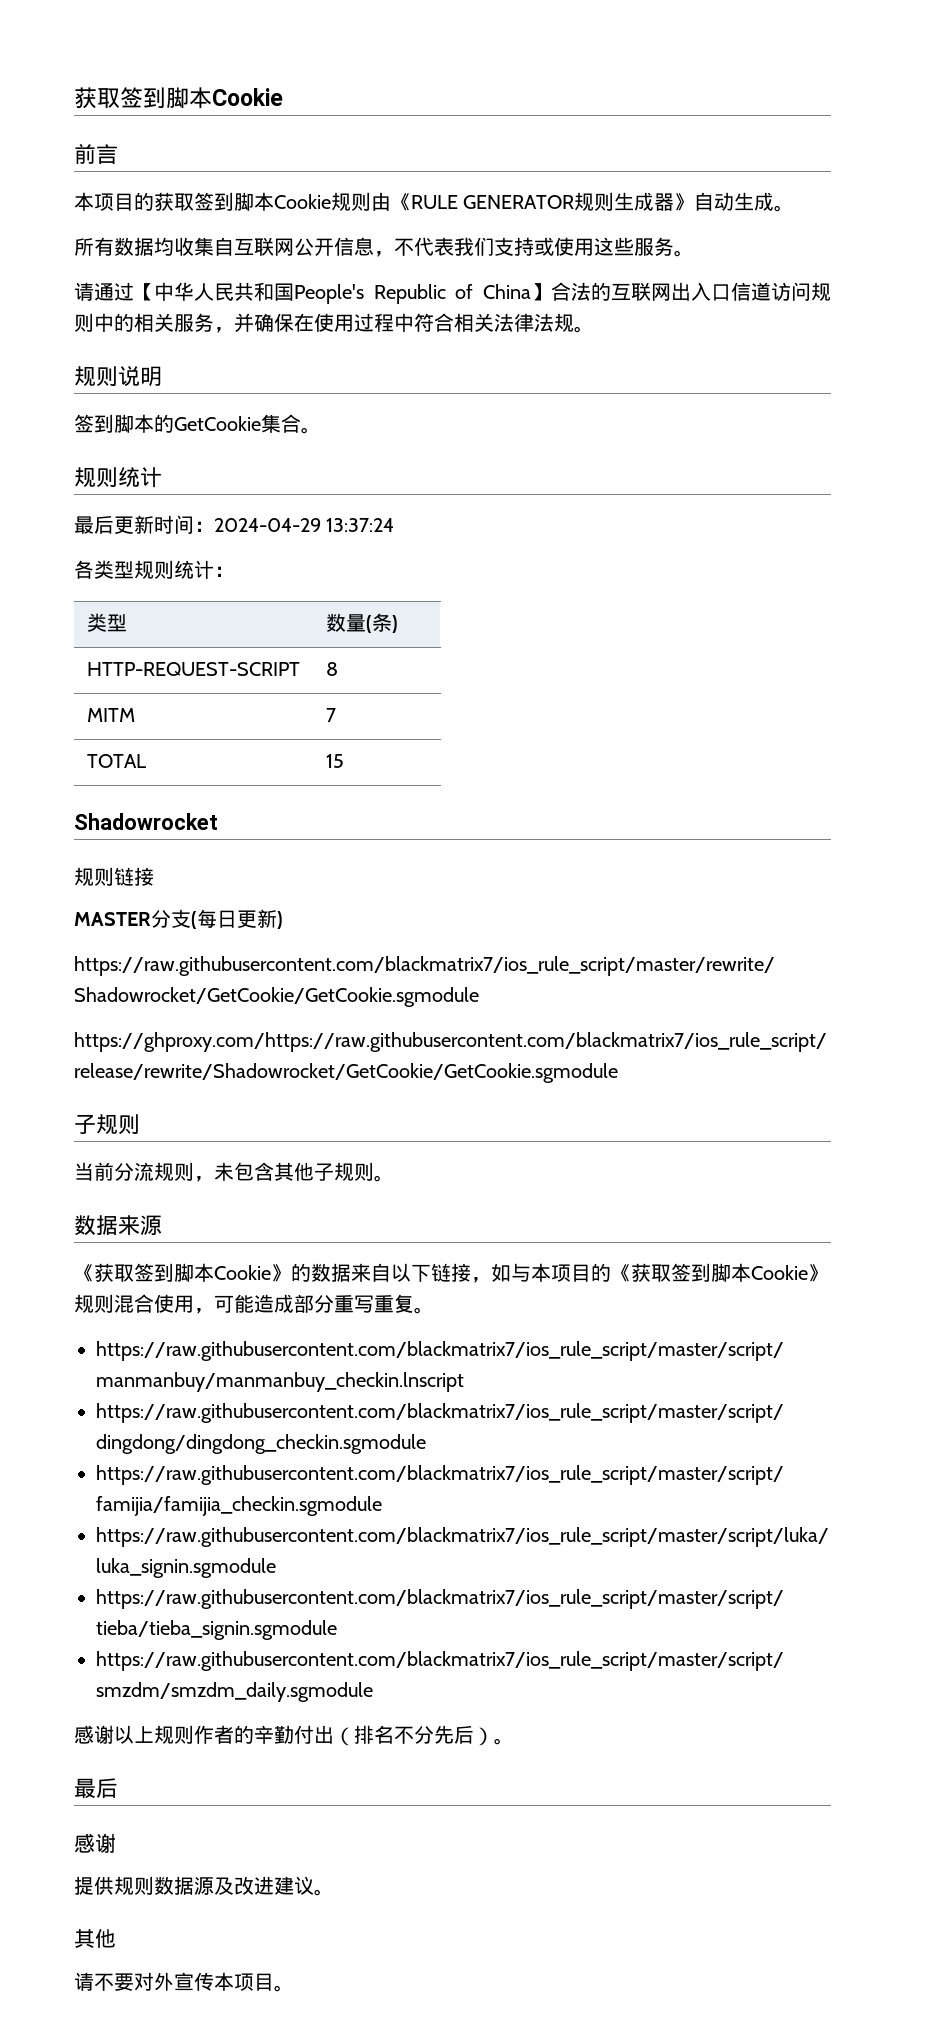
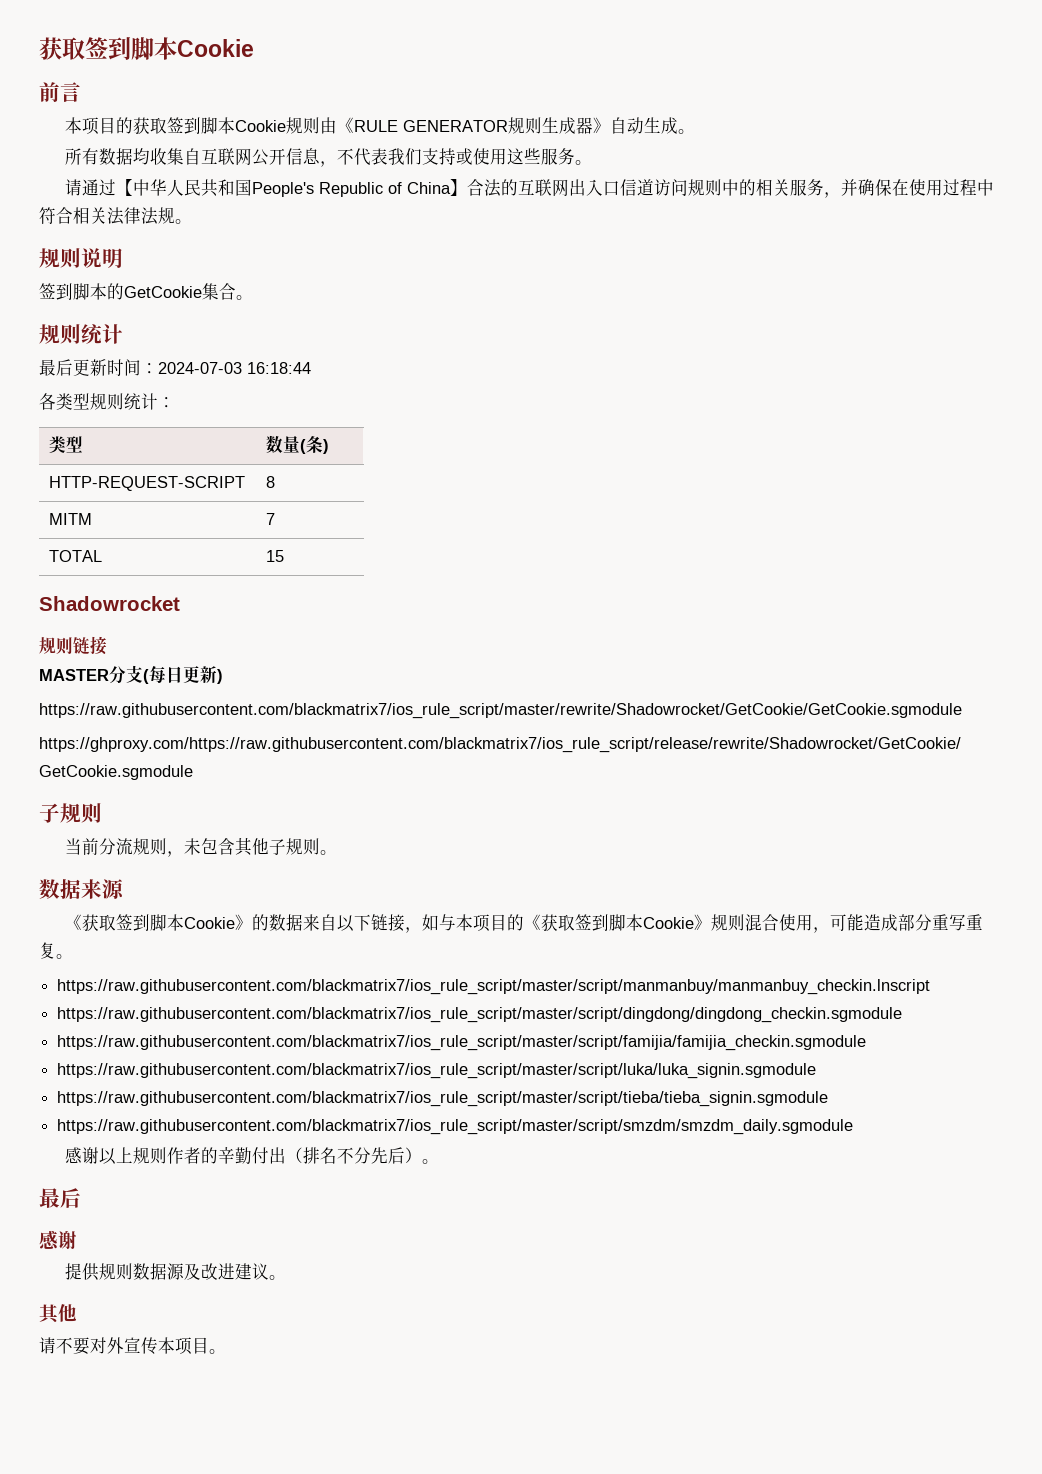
[214,518,395,532] 2024-04-29 13:37:24 -> [158,362,311,374] 2024-07-03 16:18:44

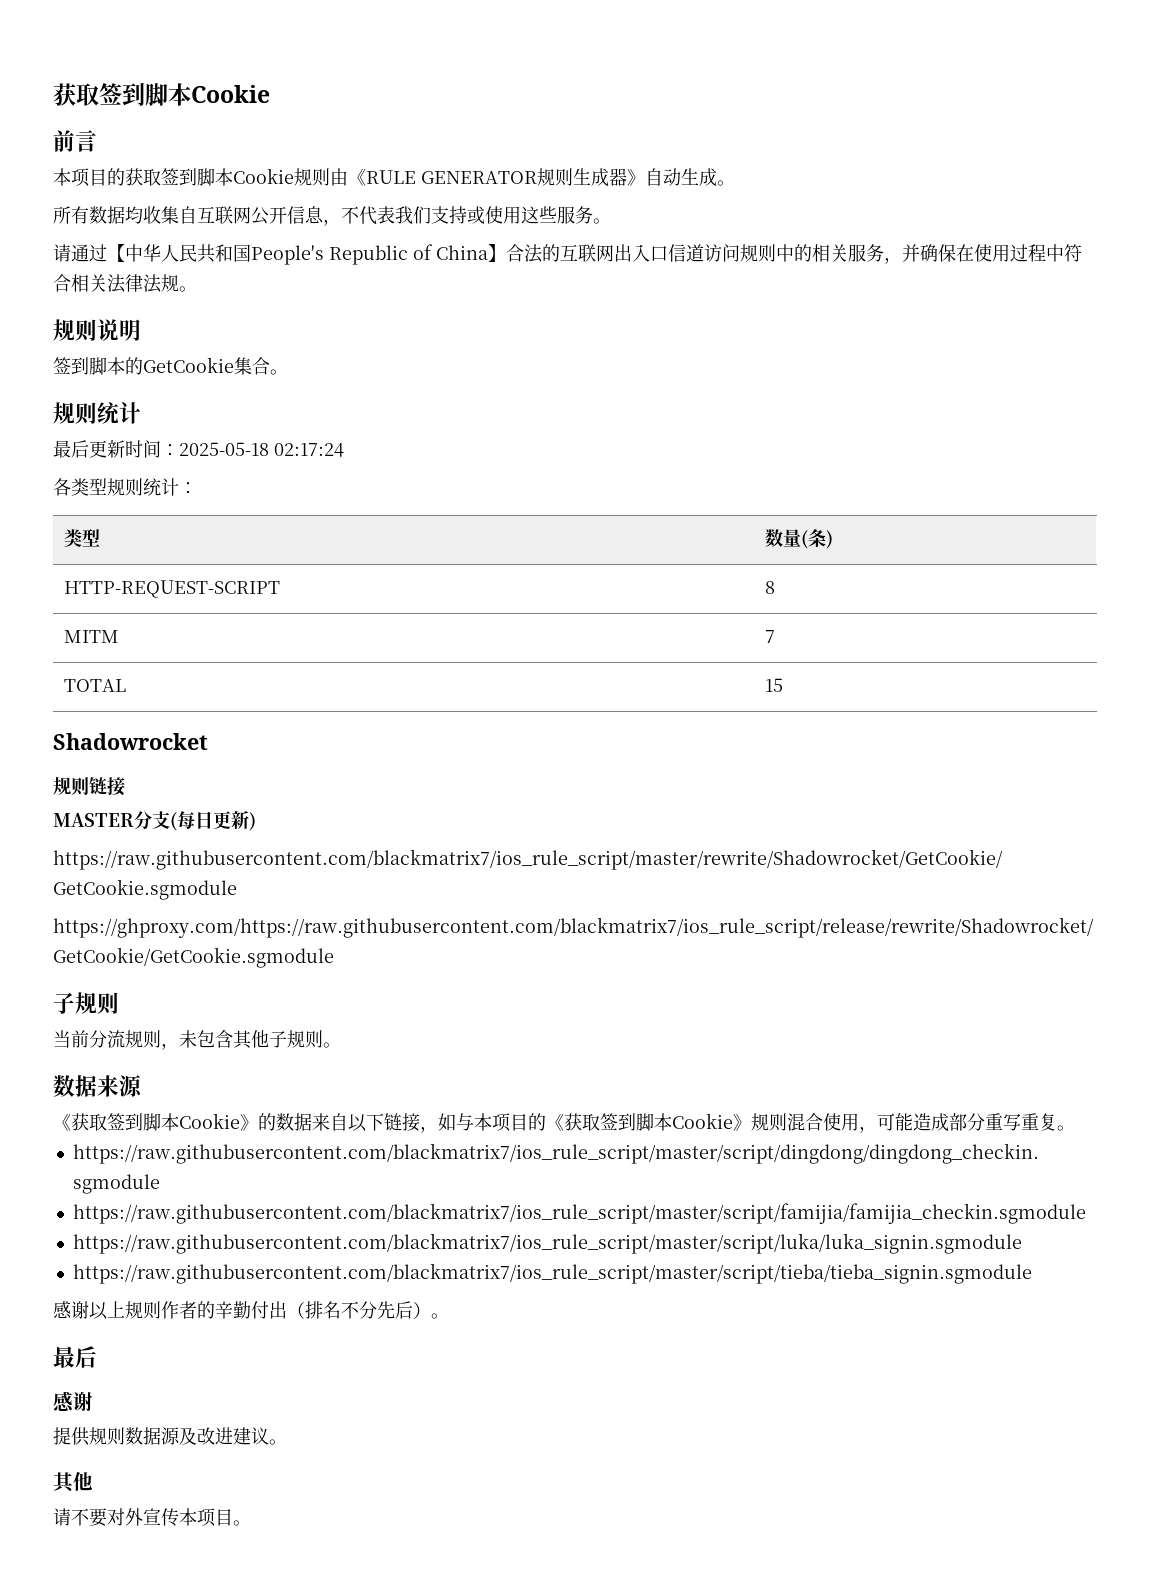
[158,362,311,374] 2024-07-03 16:18:44 -> [179,442,344,457] 2025-05-18 02:17:24
[57,979,931,995] // https://raw.githubusercontent.com/blackmatrix7/ios_rule_script/master/script/manmanbuy/manmanbuy_checkin.lnscript -> (1075, 1128) none
[57,1119,854,1135] // https://raw.githubusercontent.com/blackmatrix7/ios_rule_script/master/script/smzdm/smzdm_daily.sgmodule -> (1032, 1273) none

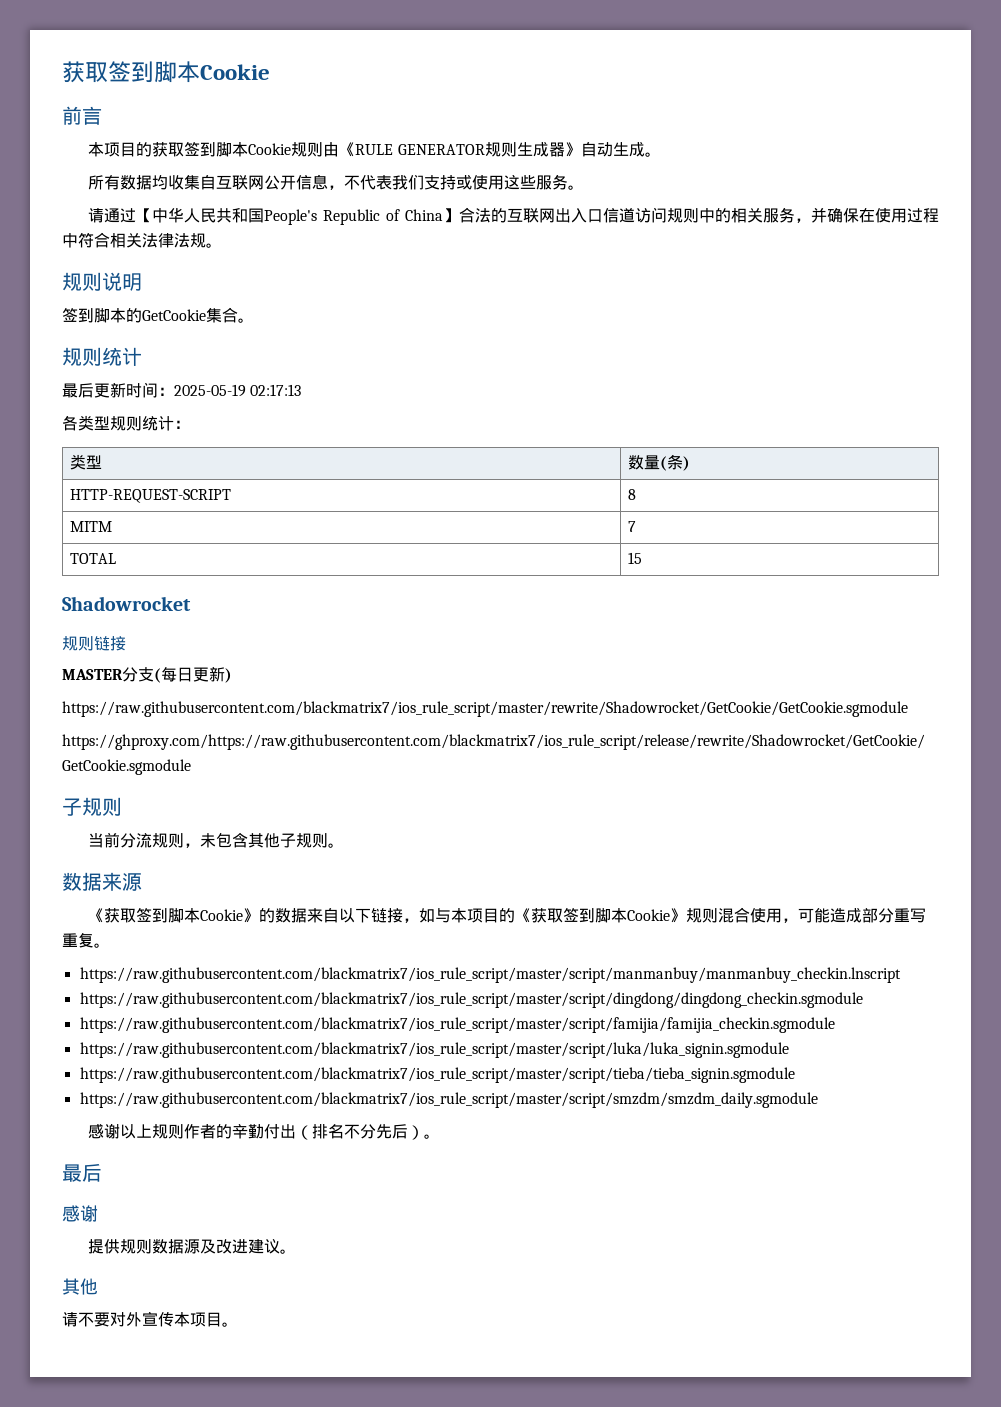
[179,442,344,457] 2025-05-18 02:17:24 -> [174,384,302,397] 2025-05-19 02:17:13
(1075, 1128) none -> [79,967,901,983] // https://raw.githubusercontent.com/blackmatrix7/ios_rule_script/master/script/manmanbuy/manmanbuy_checkin.lnscript
(1032, 1273) none -> [79,1092,818,1108] // https://raw.githubusercontent.com/blackmatrix7/ios_rule_script/master/script/smzdm/smzdm_daily.sgmodule

